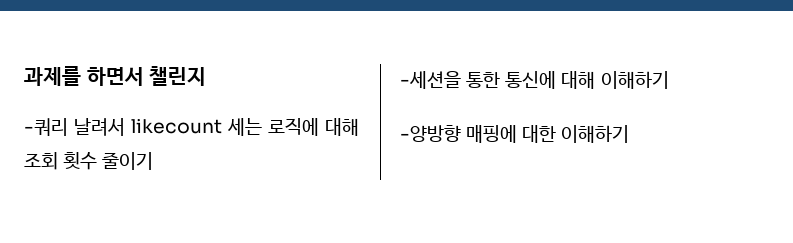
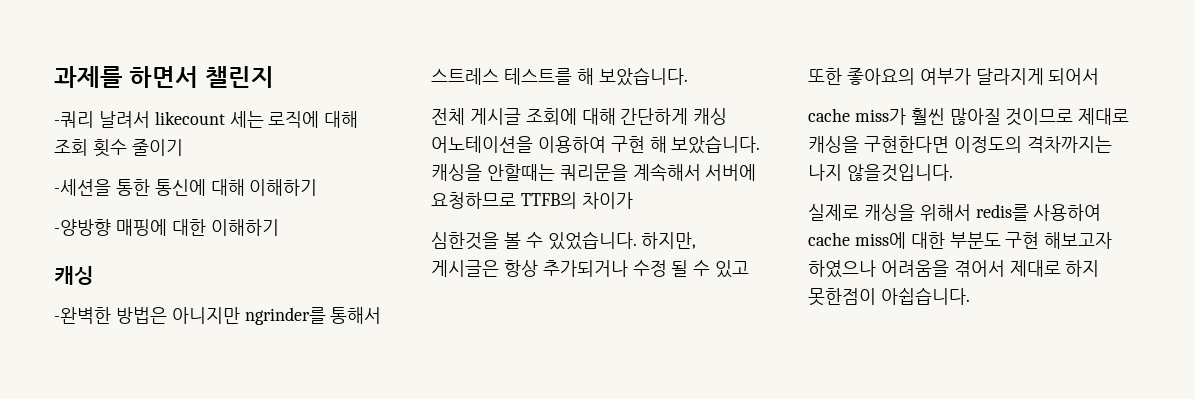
(630, 134) none -> [54,266,94,285] [54,307,382,325] [431,67,688,86] [431,108,728,125] [431,135,761,154] [431,163,757,181] [431,192,633,209] [431,231,697,250] [431,260,750,278] [808,68,1100,85] [808,108,1130,126] [808,136,1112,153] [808,164,953,182] [808,204,1102,221] [808,232,1113,249] [808,260,1100,278] [808,287,970,306] // 캐싱 // -완벽한 방법은 아니지만 ngrinder를 통해서 스트레스 테스트를 해 보았습니다. // 전체 게시글 조회에 대해 간단하게 캐싱 어노테이션을 이용하여 구현 해 보았습니다. 캐싱을 안할때는 쿼리문을 계속해서 서버에 요청하므로 TTFB의 차이가 // 심한것을 볼 수 있었습니다. 하지만, 게시글은 항상 추가되거나 수정 될 수 있고 또한 좋아요의 여부가 달라지게 되어서 // cache miss가 훨씬 많아질 것이므로 제대로 캐싱을 구현한다면 이정도의 격차까지는 나지 않을것입니다. // 실제로 캐싱을 위해서 redis를 사용하여 cache miss에 대한 부분도 구현 해보고자 하였으나 어려움을 겪어서 제대로 하지 못한점이 아쉽습니다.

